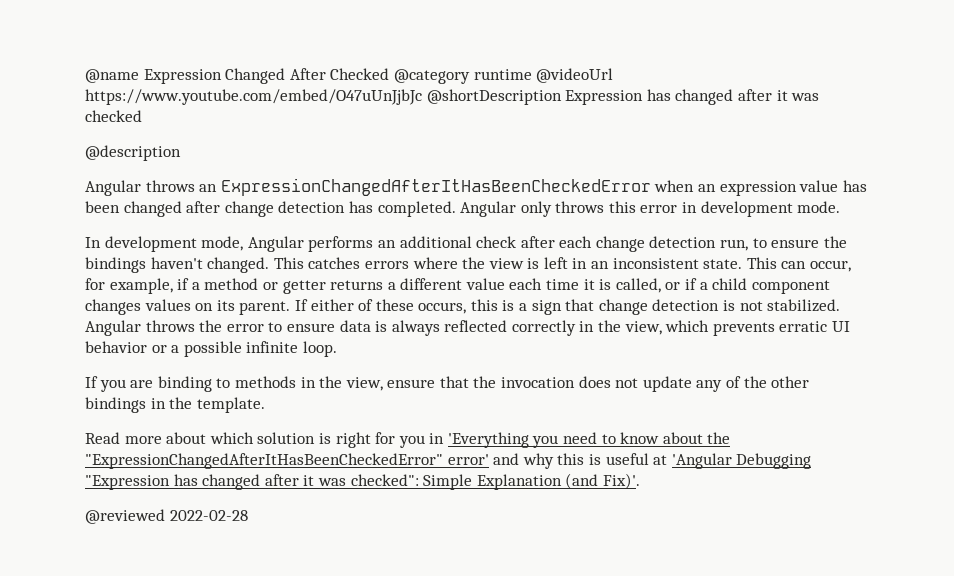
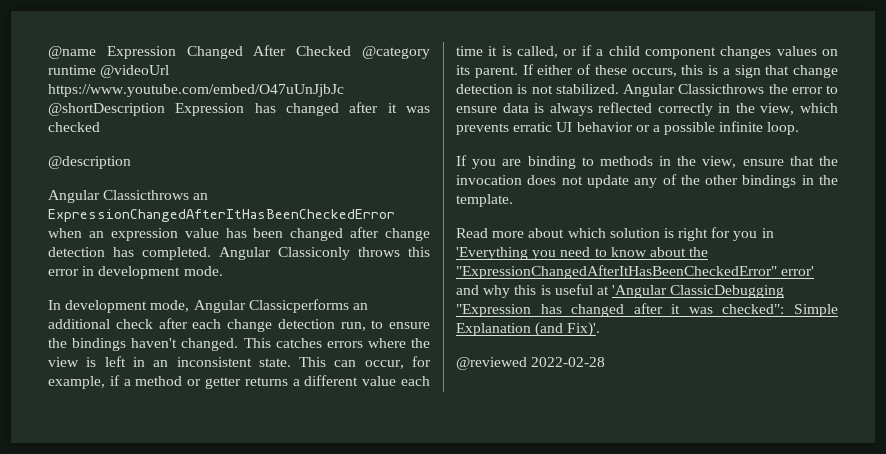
[145,180,195,192] throws -> [103,190,190,200] Classicthrows
[520,201,552,217] only -> [278,247,350,260] Classiconly
[308,236,374,252] performs -> [248,299,349,313] Classicperforms
[145,320,195,332] throws -> [678,84,765,94] Classicthrows
[736,453,812,469] Debugging -> [670,285,785,298] ClassicDebugging

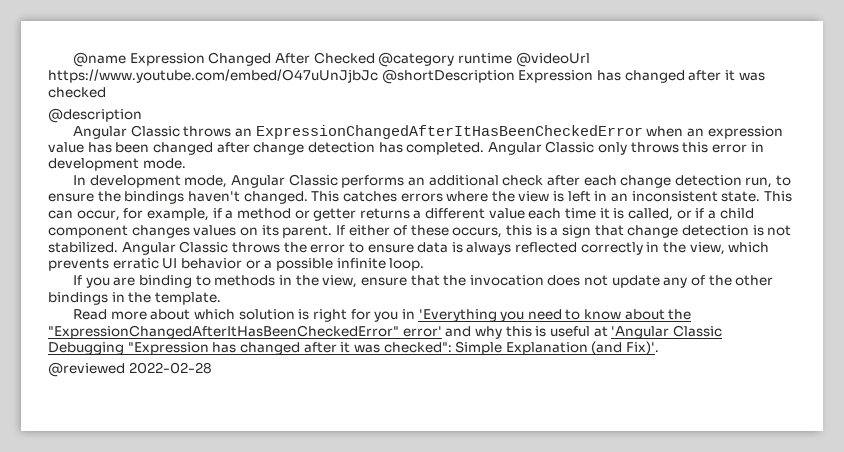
[103,190,190,200] Classicthrows -> [130,125,232,137] Classic throws
[278,247,350,260] Classiconly -> [545,141,628,155] Classic only
[248,299,349,313] Classicperforms -> [288,174,405,188] Classic performs
[678,84,765,94] Classicthrows -> [179,241,280,253] Classic throws
[670,285,785,298] ClassicDebugging -> [672,325,722,337] [48,342,124,355] Classic Debugging

